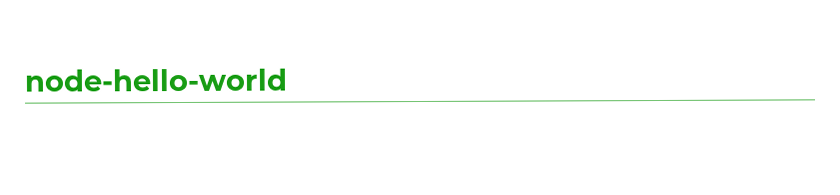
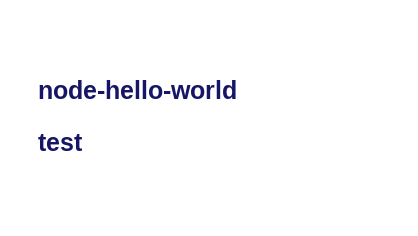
(287, 80) none -> [38,134,83,151] // test

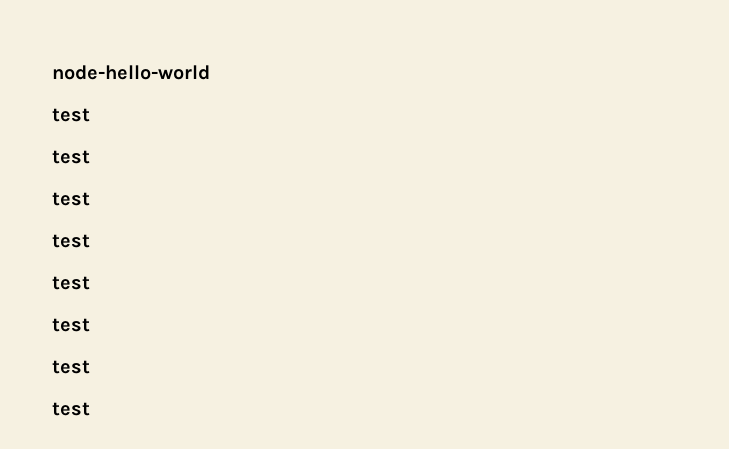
(83, 142) none -> [52,150,90,164] [52,192,90,206] [52,234,90,248] [52,276,90,290] [52,318,90,332] [52,360,90,374] [52,402,90,416] // test // test // test // test // test // test // test

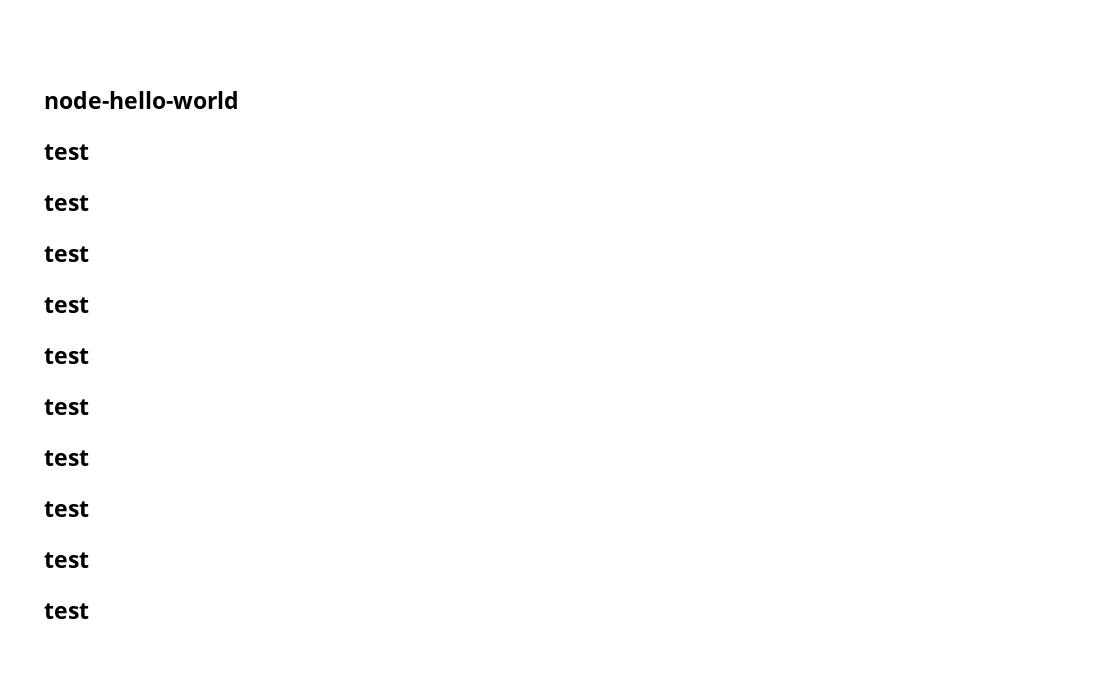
(90, 409) none -> [44,552,89,568] [44,603,89,619] // test // test

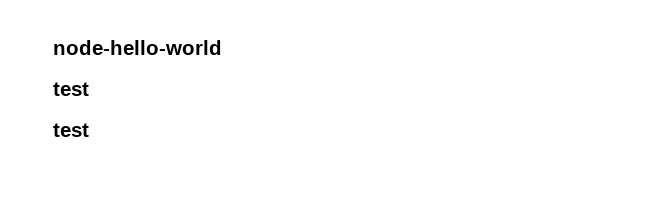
[44,246,89,262] [44,297,89,313] [44,348,89,364] [44,399,89,415] [44,450,89,466] [44,501,89,517] [44,552,89,568] [44,603,89,619] // test // test // test // test // test // test // test // test -> (89, 130) none

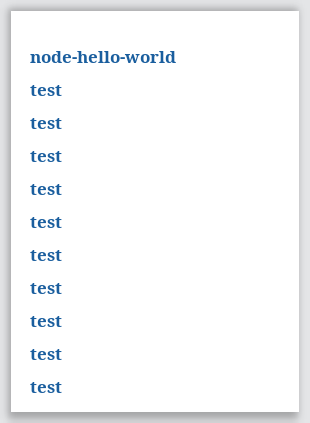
(89, 130) none -> [30,151,62,162] [30,184,62,195] [30,217,62,228] [30,250,62,261] [30,283,62,294] [30,316,62,327] [30,349,62,360] [30,382,62,393] // test // test // test // test // test // test // test // test

